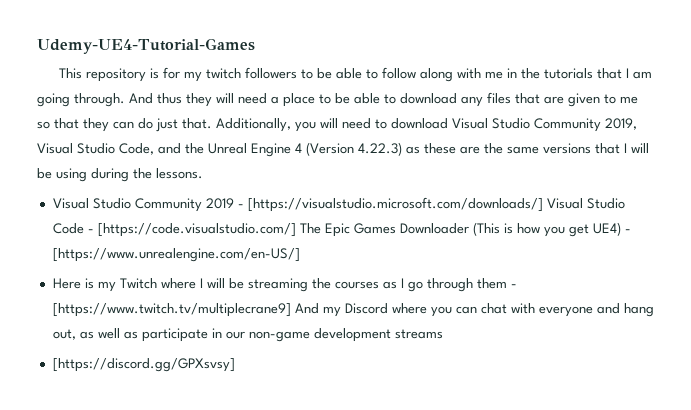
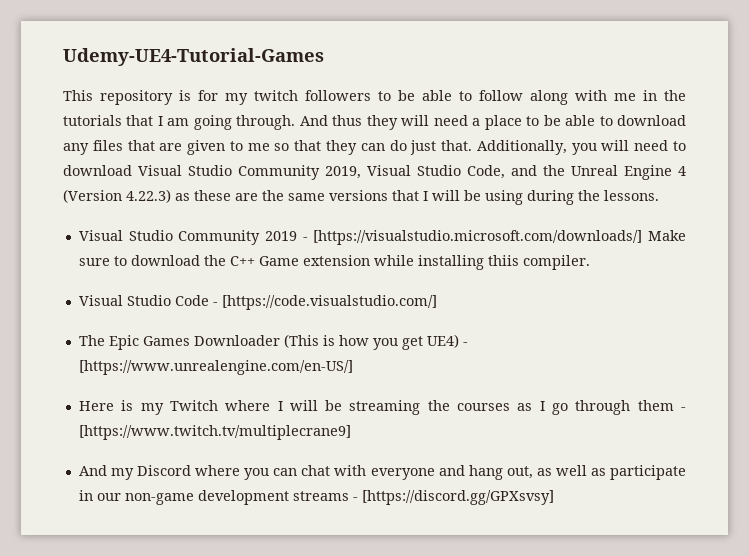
(543, 204) none -> [647,230,686,241] [78,255,590,270] Make sure to download the C++ Game extension while installing thiis compiler. //
(296, 230) none -> (437, 302) //
(291, 310) none -> (351, 432) //
(443, 334) // -> [352,497,358,501] -

